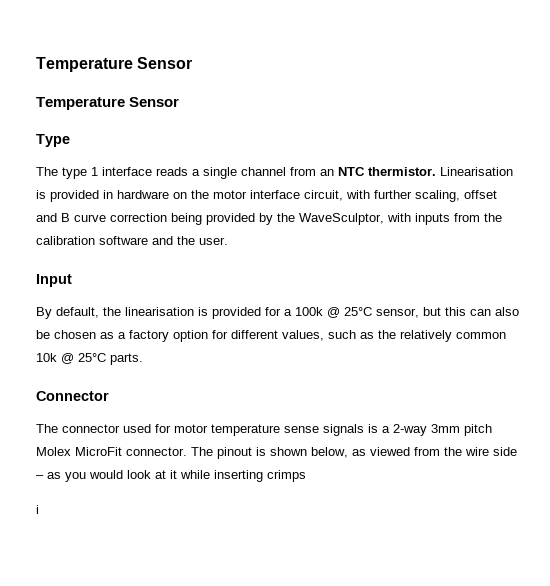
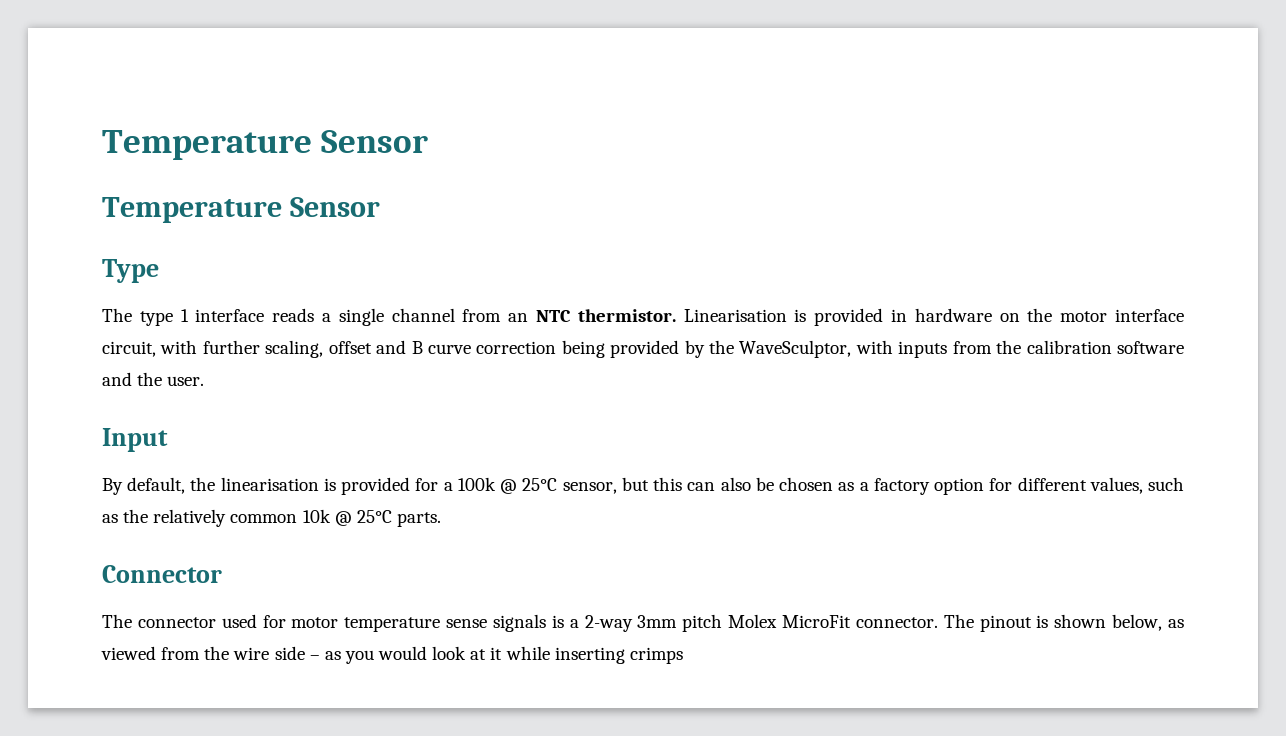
[36,505,39,514] // i -> (683, 655) none

